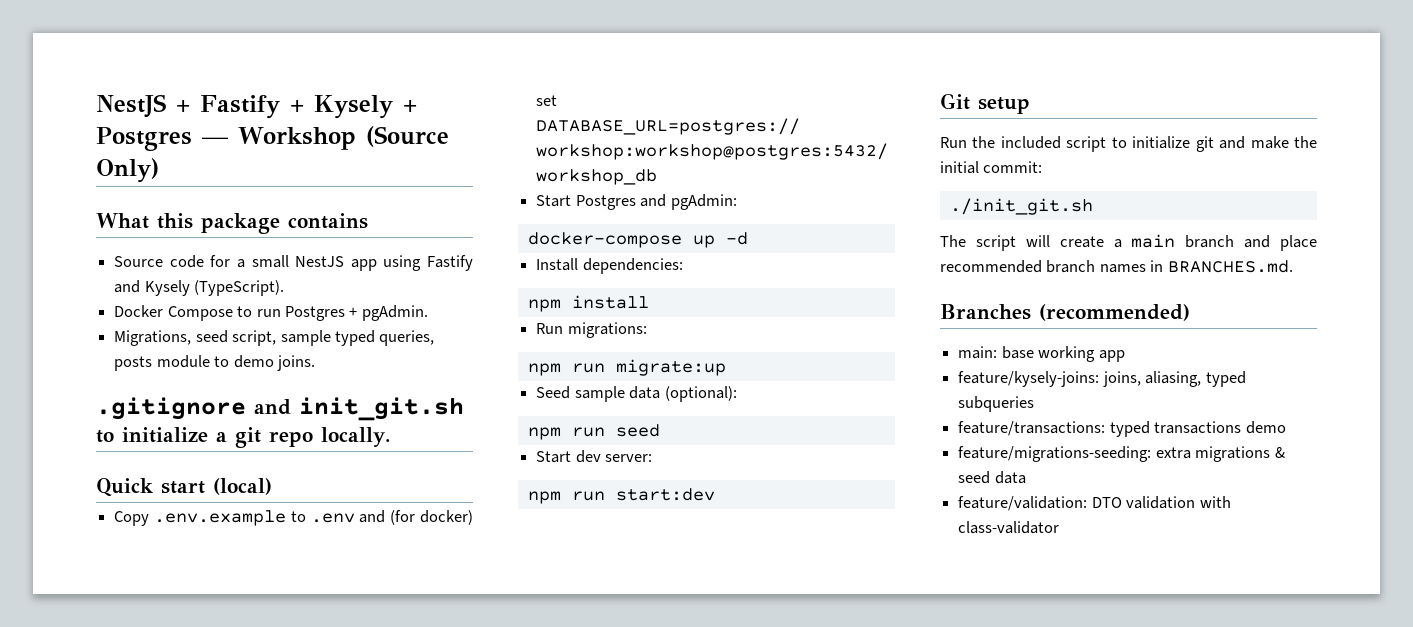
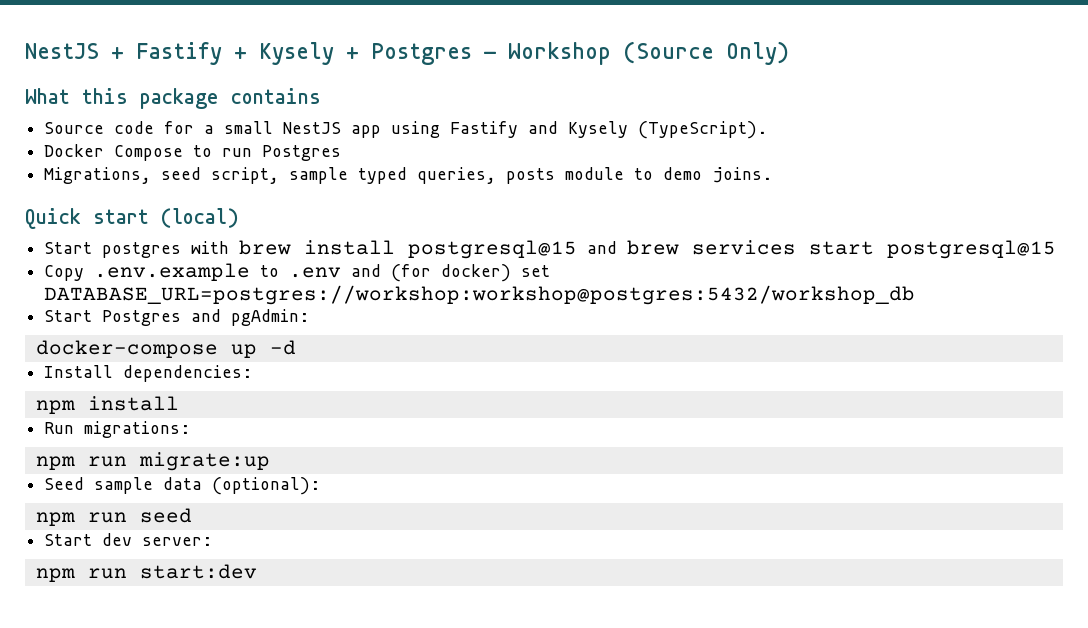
[349,305,428,321] + pgAdmin. -> (342, 153) none
[96,397,464,421] [96,427,391,448] [96,478,272,497] .gitignore and init_git.sh to initialize a git repo locally. // Quick start (local) -> [25,208,239,229] [44,240,1057,259] Quick start (local) // Start postgres with brew install postgresql@15 and brew services start postgresql@15
[940,93,1030,114] [940,136,1317,152] [940,161,1043,174] [949,198,1093,215] [940,234,1317,251] [940,260,1293,273] [940,304,1190,321] [958,346,1125,362] [958,371,1246,387] [958,396,1035,412] [958,421,1286,437] [958,446,1285,462] [958,471,1026,484] [958,496,1231,511] [958,521,1060,534] // Git setup // Run the included script to initialize git and make the initial commit: // ./init_git.sh // The script will create a main branch and place recommended branch names in BRANCHES.md. // Branches (recommended) // main: base working app // feature/kysely-joins: joins, aliasing, typed subqueries // feature/transactions: typed transactions demo // feature/migrations-seeding: extra migrations & seed data // feature/validation: DTO validation with class-validator -> (257, 571) none

